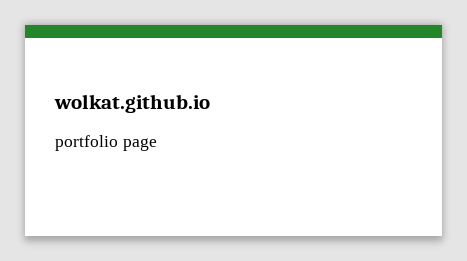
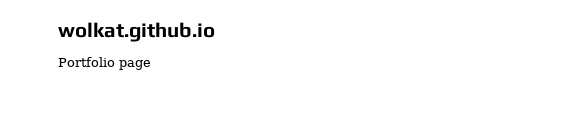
[55,135,118,151] portfolio -> [58,57,115,67] Portfolio

